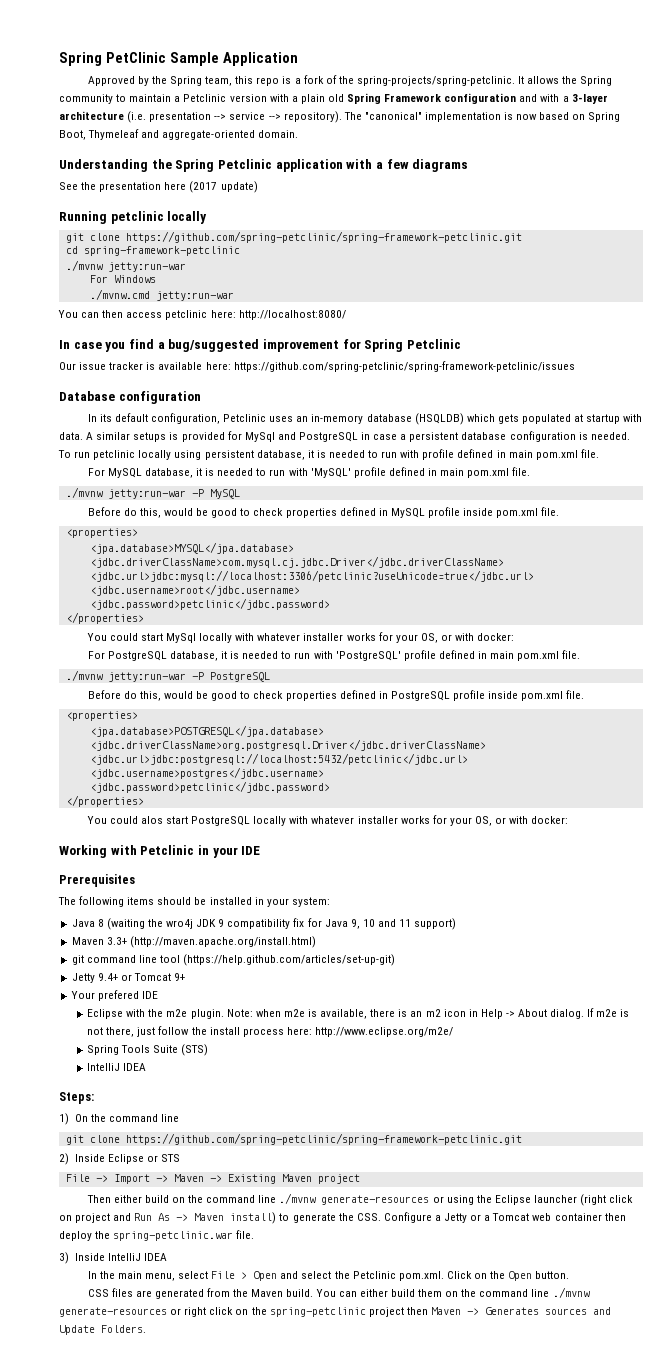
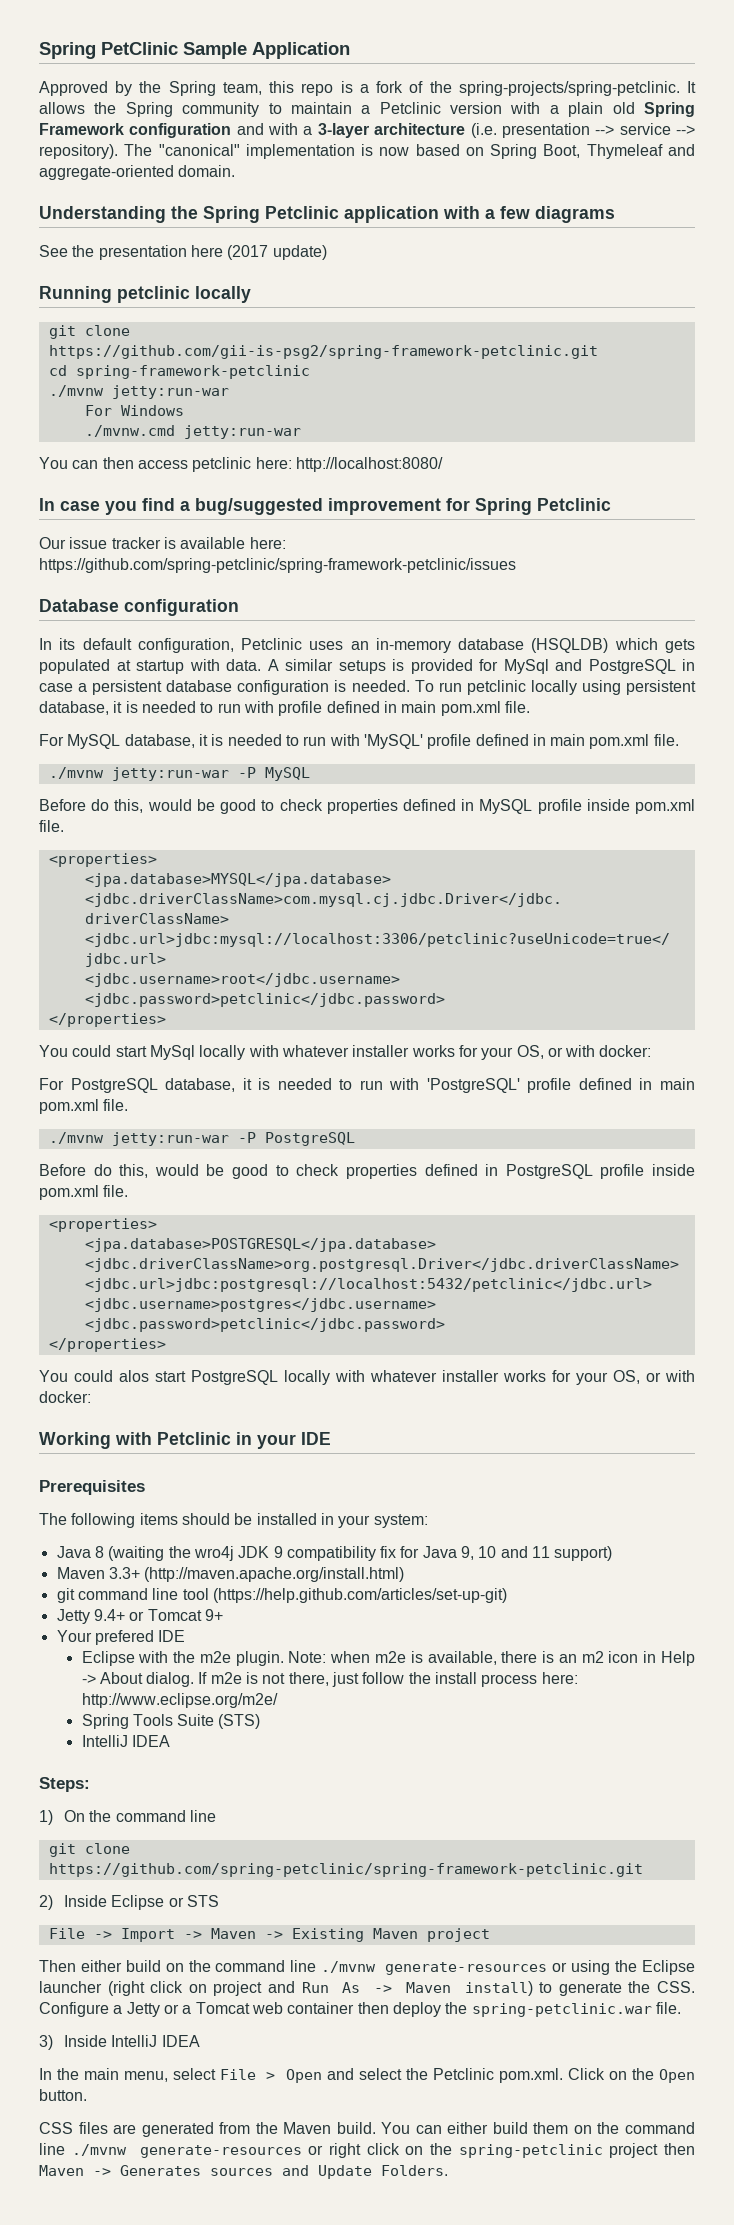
[125,231,522,243] https://github.com/spring-petclinic/spring-framework-petclinic.git -> [48,345,598,359] https://github.com/gii-is-psg2/spring-framework-petclinic.git

